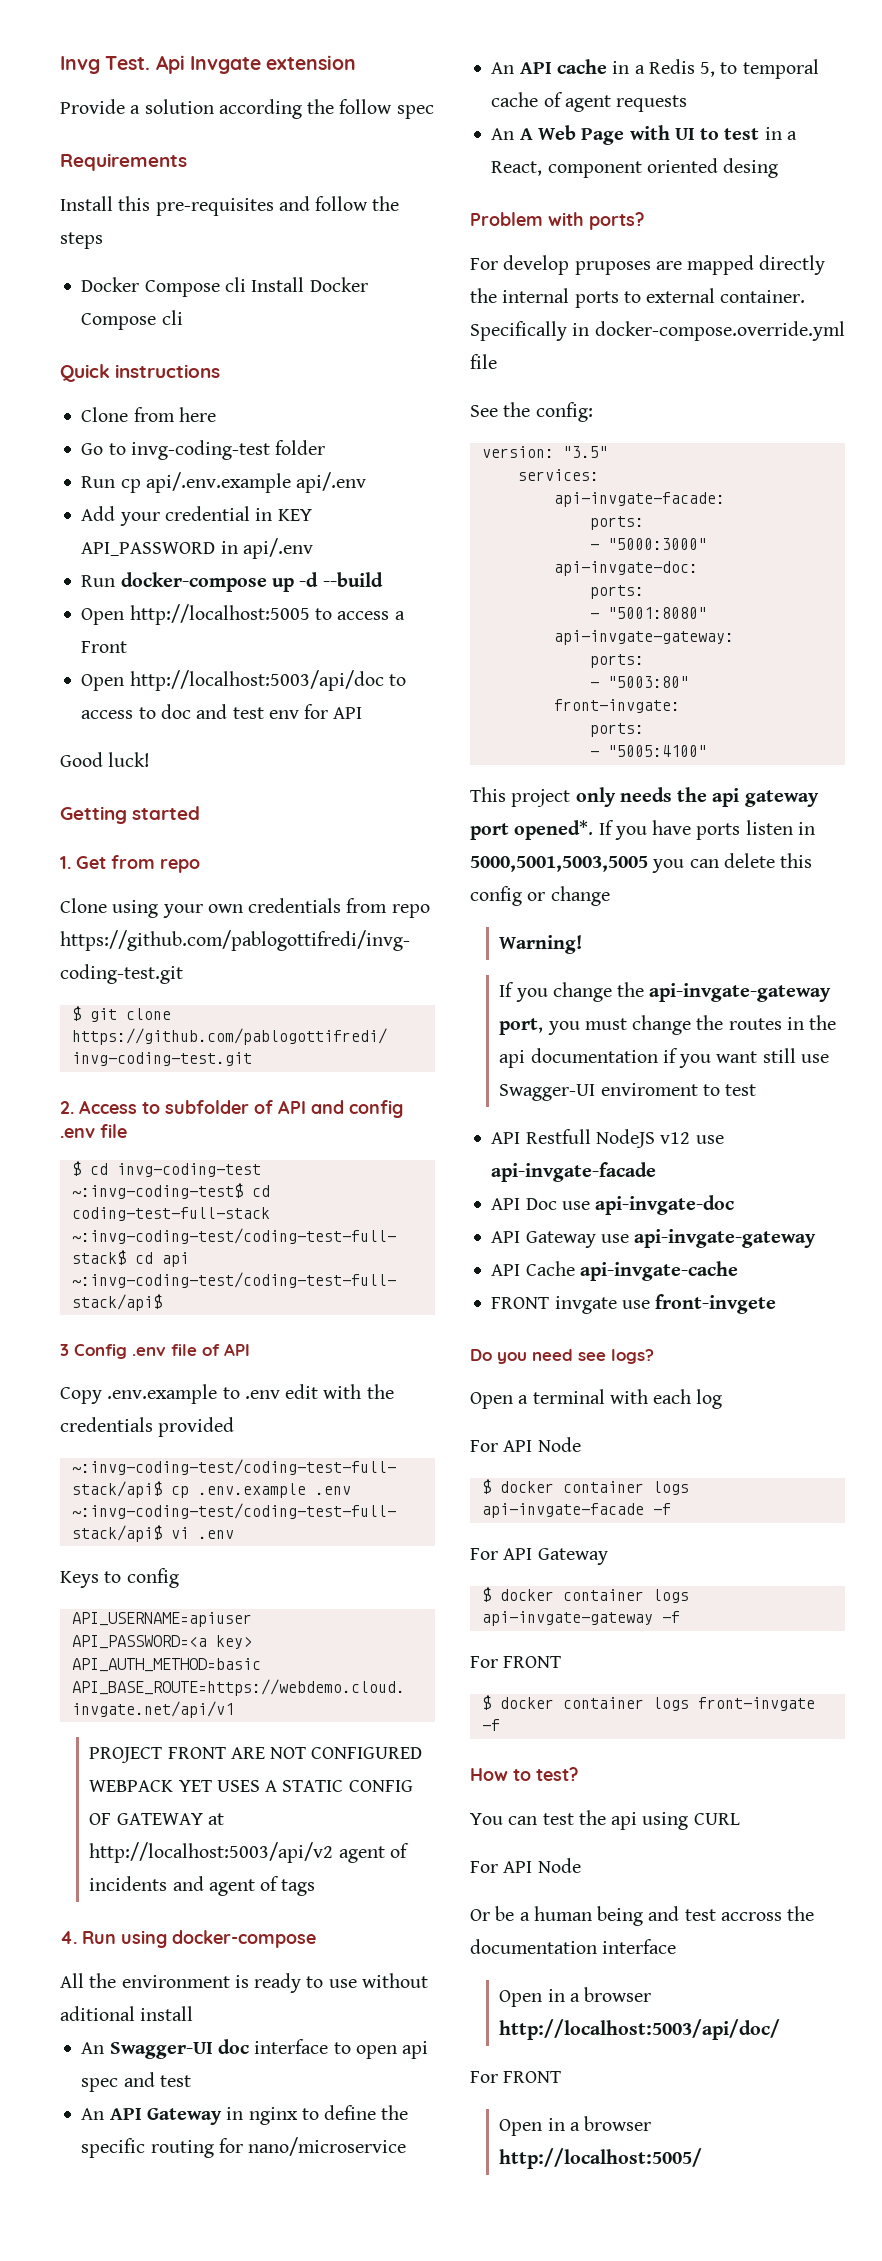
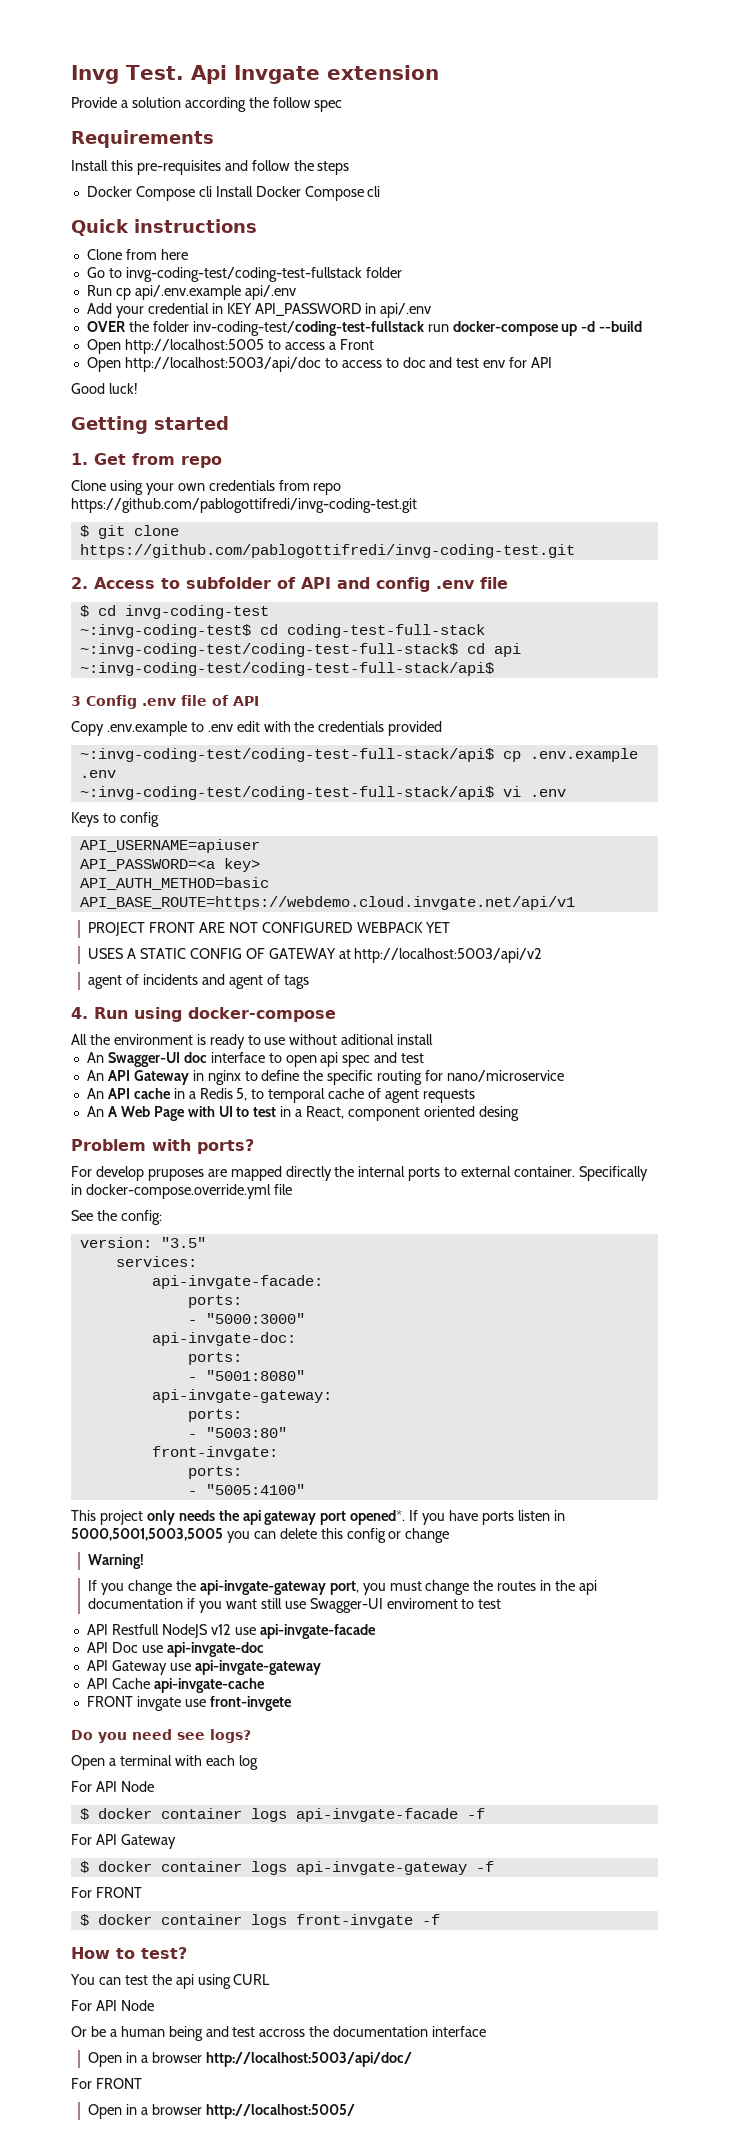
[130,440,270,460] invg-coding-test -> [125,267,362,282] invg-coding-test/coding-test-fullstack
[81,575,116,587] Run -> [86,321,449,336] OVER the folder inv-coding-test/coding-test-fullstack run
(212, 1786) none -> (450, 927) //
(334, 1852) none -> (543, 955) //

